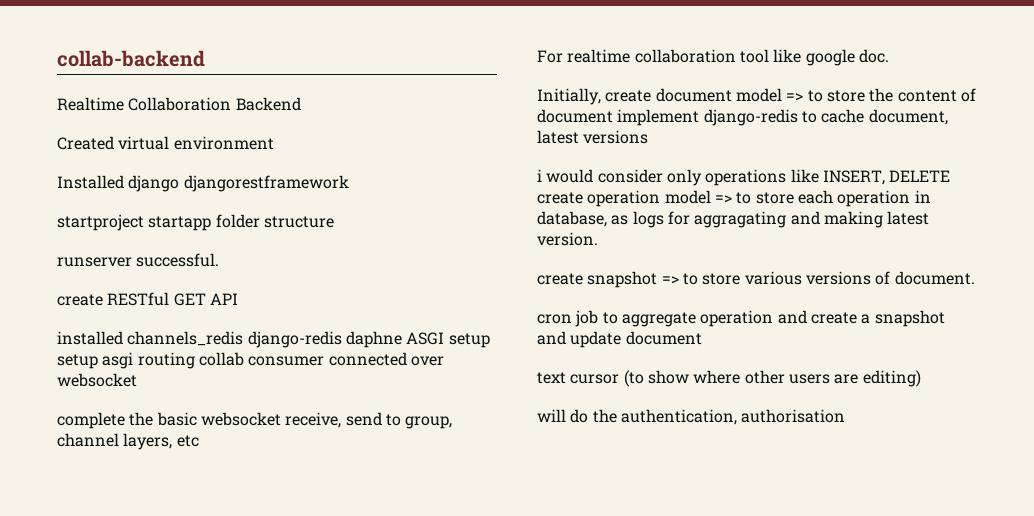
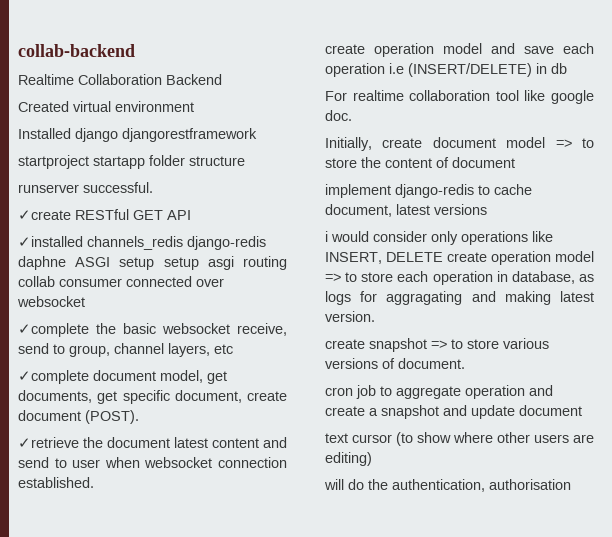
[57,294,103,306] create -> [18,210,71,220] ✓create
[57,331,123,345] installed -> [18,236,83,247] ✓installed
[57,412,125,429] complete -> [18,323,89,337] ✓complete
(199, 441) none -> [18,370,227,384] [18,390,287,404] [18,410,139,424] [18,437,287,448] [18,457,287,468] [18,477,94,488] [325,43,594,57] [325,63,567,77] // ✓complete document model, get documents, get specific document, create document (POST). // ✓retrieve the document latest content and send to user when websocket connection established. // create operation model and save each operation i.e (INSERT/DELETE) in db
(613, 116) none -> (515, 162) //

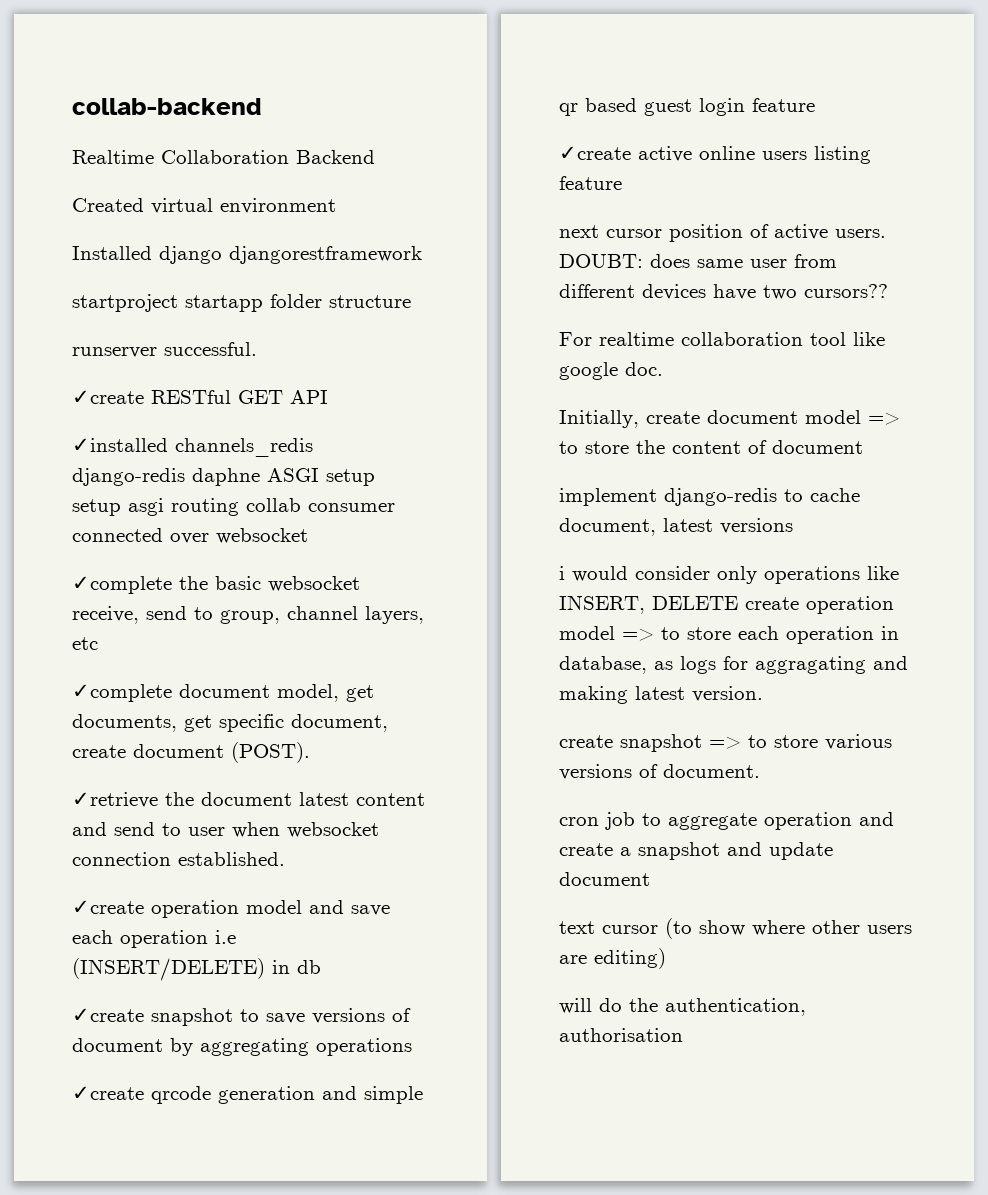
[325,44,365,54] create -> [72,900,144,914] ✓create
(567, 68) none -> [72,1008,411,1026] [72,1038,412,1056] [72,1086,423,1104] [559,98,815,116] [559,146,871,164] [559,176,622,190] [559,224,886,242] [559,254,837,268] [559,284,888,300] // ✓create snapshot to save versions of document by aggregating operations // ✓create qrcode generation and simple qr based guest login feature // ✓create active online users listing feature // next cursor position of active users. DOUBT: does same user from different devices have two cursors??

